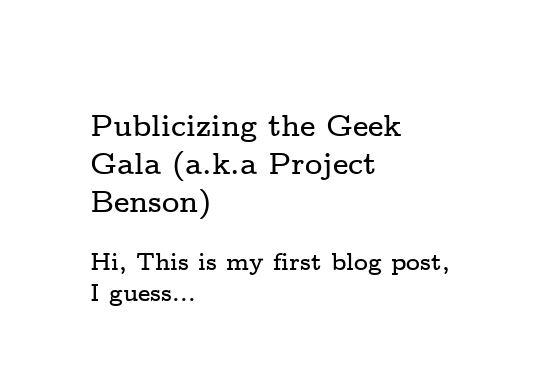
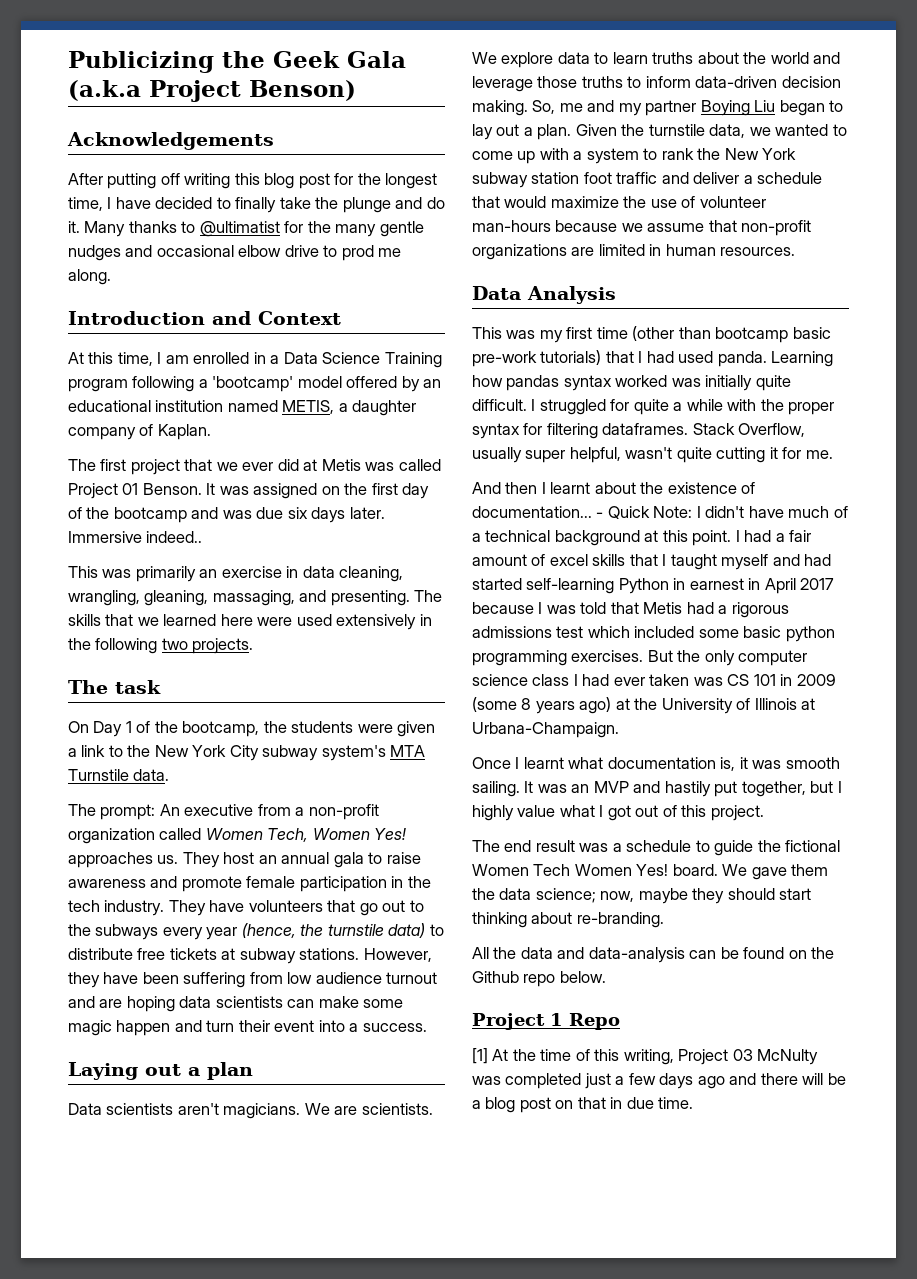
[90,253,450,275] [90,284,196,306] Hi, This is my first blog post, I guess... -> [67,132,274,150] [68,173,438,189] [68,197,445,213] [68,221,424,237] [68,245,402,261] [68,269,111,285] [68,311,341,325] [68,352,442,368] [68,376,442,392] [68,400,417,416] [68,424,211,440] [68,459,441,475] [68,483,430,499] [68,507,385,523] [68,531,203,543] [68,566,404,582] [68,590,443,606] [68,614,432,630] [68,638,254,654] [68,680,161,694] [68,721,436,737] [68,745,426,761] [68,769,170,781] [68,804,379,820] [68,828,407,844] [68,852,421,868] [68,876,431,892] [68,900,424,916] [68,923,444,940] [68,948,432,964] [68,972,438,988] [68,996,404,1012] [68,1020,427,1036] [68,1062,253,1080] [68,1103,433,1119] [472,52,841,68] [472,76,841,92] [472,100,844,116] [472,124,847,140] [472,148,797,164] [472,172,823,188] [472,196,766,208] [472,220,812,236] [472,244,796,260] [472,286,616,304] [472,326,831,343] [472,350,834,367] [472,375,791,391] [472,399,835,415] [472,423,806,439] [472,447,833,463] [472,482,756,494] [472,506,848,519] [472,530,812,546] [472,554,832,570] [472,578,835,594] [472,602,789,618] [472,626,835,642] [472,650,808,666] [472,674,836,686] [472,697,816,714] [472,722,619,738] [472,757,840,771] [472,781,842,797] [472,805,764,821] [472,840,841,856] [472,864,829,880] [472,888,812,904] [472,912,664,928] [472,947,835,963] [472,971,606,987] [472,1013,620,1030] [472,1048,819,1065] [472,1073,846,1089] [472,1097,694,1113] Acknowledgements // After putting off writing this blog post for the longest time, I have decided to finally take the plunge and do it. Many thanks to @ultimatist for the many gentle nudges and occasional elbow drive to prod me along. // Introduction and Context // At this time, I am enrolled in a Data Science Training program following a 'bootcamp' model offered by an educational institution named METIS, a daughter company of Kaplan. // The first project that we ever did at Metis was called Project 01 Benson. It was assigned on the first day of the bootcamp and was due six days later. Immersive indeed.. // This was primarily an exercise in data cleaning, wrangling, gleaning, massaging, and presenting. The skills that we learned here were used extensively in the following two projects. // The task // On Day 1 of the bootcamp, the students were given a link to the New York City subway system's MTA Turnstile data. // The prompt: An executive from a non-profit organization called Women Tech, Women Yes! approaches us. They host an annual gala to raise awareness and promote female participation in the tech industry. They have volunteers that go out to the subways every year (hence, the turnstile data) to distribute free tickets at subway stations. However, they have been suffering from low audience turnout and are hoping data scientists can make some magic happen and turn their event into a success. // Laying out a plan // Data scientists aren't magicians. We are scientists. We explore data to learn truths about the world and leverage those truths to inform data-driven decision making. So, me and my partner Boying Liu began to lay out a plan. Given the turnstile data, we wanted to come up with a system to rank the New York subway station foot traffic and deliver a schedule that would maximize the use of volunteer man-hours because we assume that non-profit organizations are limited in human resources. // Data Analysis // This was my first time (other than bootcamp basic pre-work tutorials) that I had used panda. Learning how pandas syntax worked was initially quite difficult. I struggled for quite a while with the proper syntax for filtering dataframes. Stack Overflow, usually super helpful, wasn't quite cutting it for me. // And then I learnt about the existence of documentation... - Quick Note: I didn't have much of a technical background at this point. I had a fair amount of excel skills that I taught myself and had started self-learning Python in earnest in April 2017 because I was told that Metis had a rigorous admissions test which included some basic python programming exercises. But the only computer science class I had ever taken was CS 101 in 2009 (some 8 years ago) at the University of Illinois at Urbana-Champaign. // Once I learnt what documentation is, it was smooth sailing. It was an MVP and hastily put together, but I highly value what I got out of this project. // The end result was a schedule to guide the fictional Women Tech Women Yes! board. We gave them the data science; now, maybe they should start thinking about re-branding. // All the data and data-analysis can be found on the Github repo below. // Project 1 Repo // [1] At the time of this writing, Project 03 McNulty was completed just a few days ago and there will be a blog post on that in due time.

